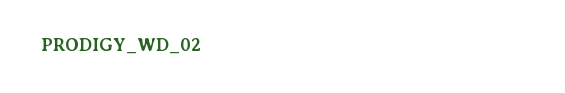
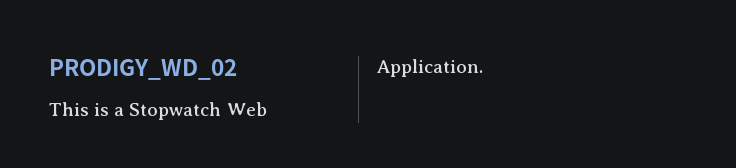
(201, 46) none -> [49,102,267,120] [377,59,483,77] // This is a Stopwatch Web Application.

